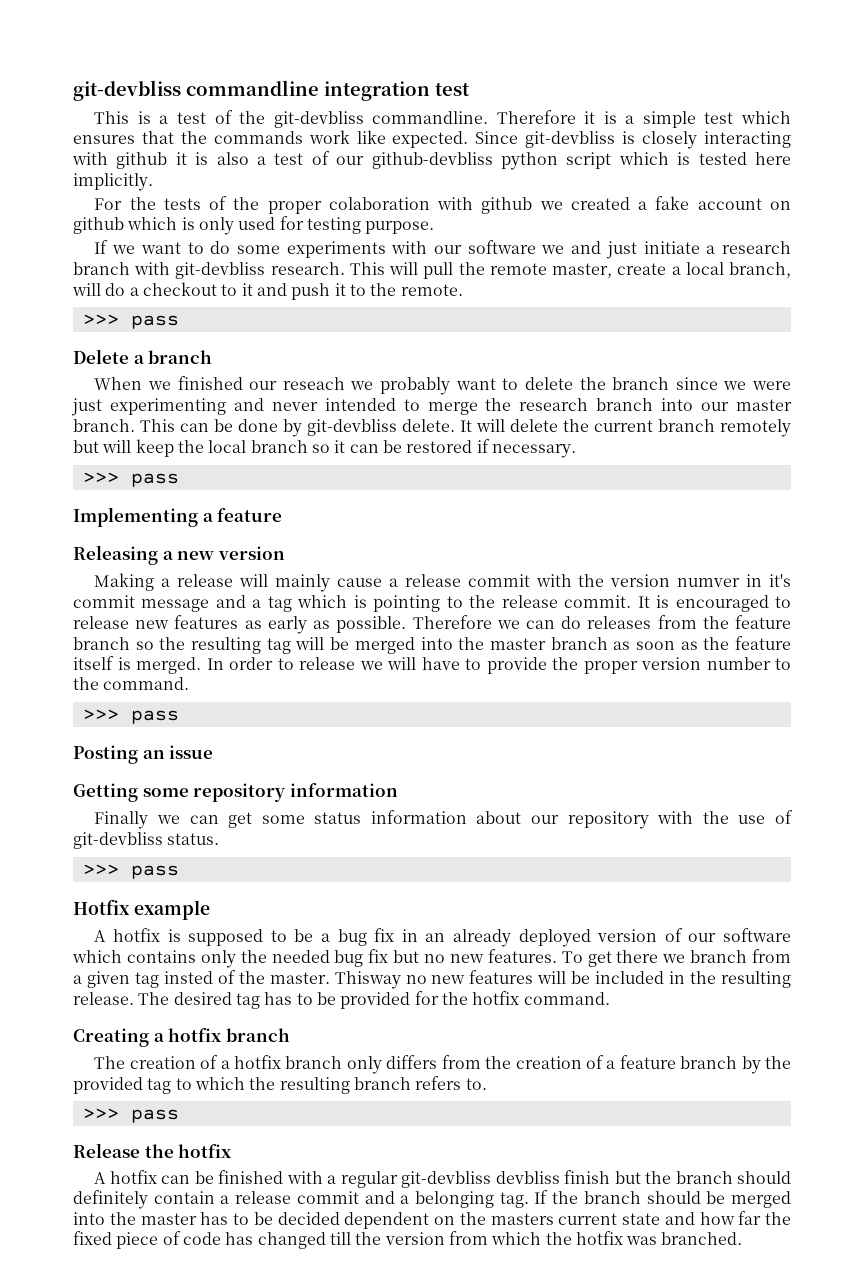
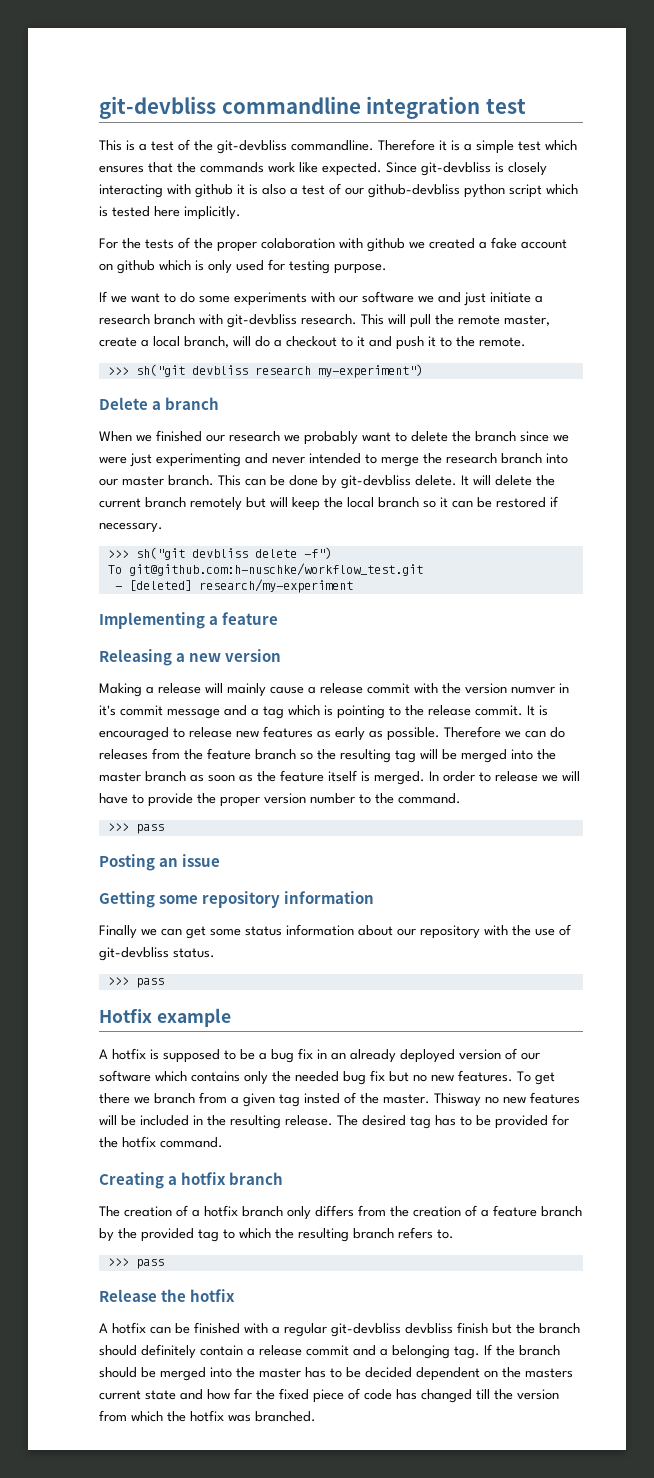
[130,315,179,329] pass -> [135,364,423,378] sh("git devbliss research my-experiment")
[282,377,345,390] reseach -> [229,431,280,442] research
[130,473,179,487] pass -> [135,547,332,560] [107,563,423,576] [114,579,353,593] sh("git devbliss delete -f") // To git@github.com:h-nuschke/workflow_test.git // - [deleted] research/my-experiment

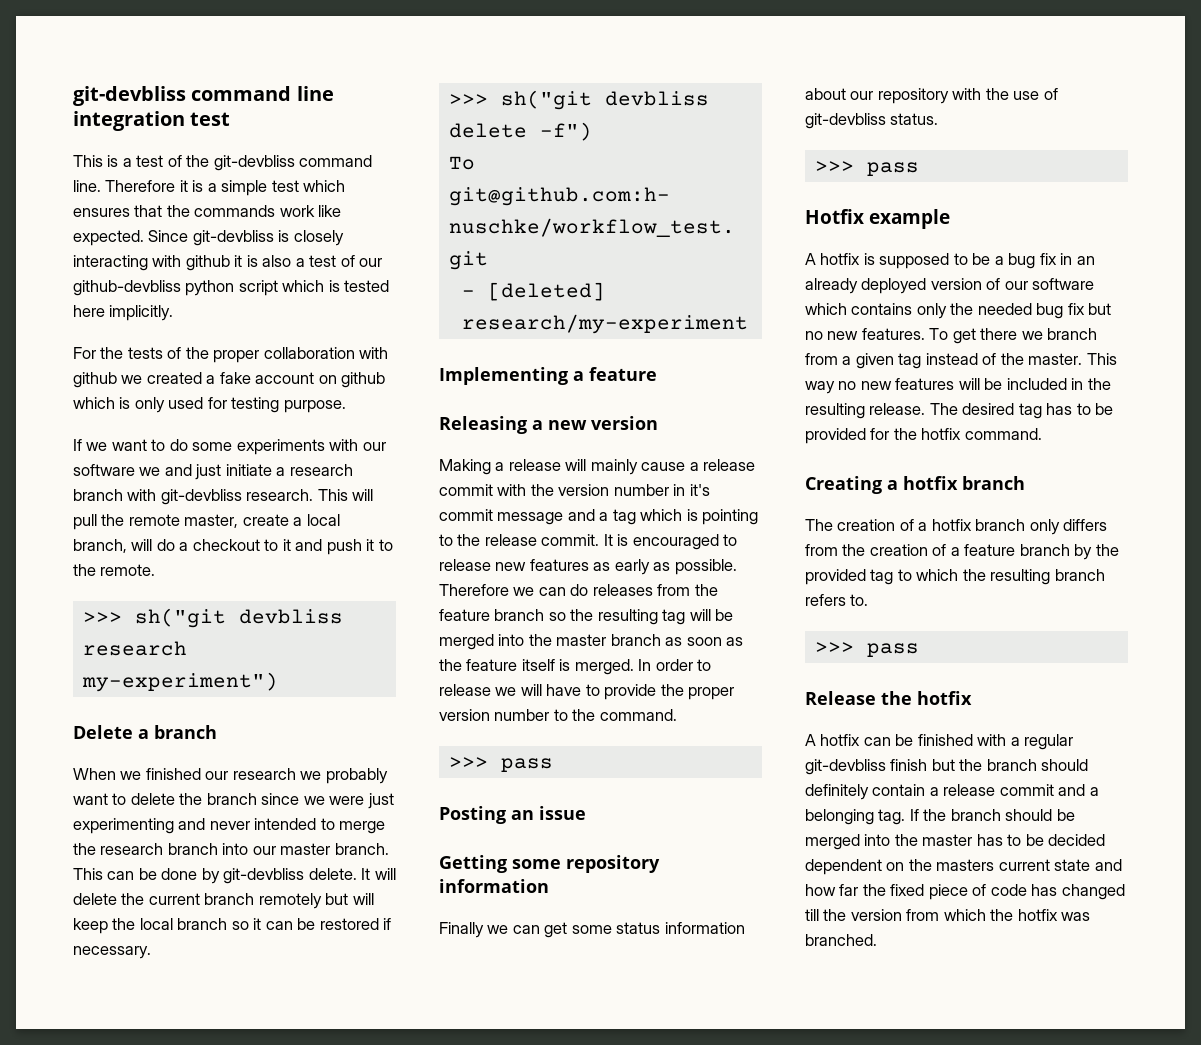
[99,96,361,119] git-devbliss commandline -> [73,86,334,106] git-devbliss command line
[291,140,374,151] commandline. -> [299,155,373,167] [73,180,101,192] command line.
[261,238,335,249] colaboration -> [263,347,355,359] collaboration
[511,686,555,694] numver -> [613,484,669,496] number
[304,1093,340,1104] insted -> [925,353,978,365] instead
[434,1093,481,1107] Thisway -> [1086,353,1117,365] [805,381,835,394] This way
[405,1323,453,1334] devbliss -> (886, 767) none

